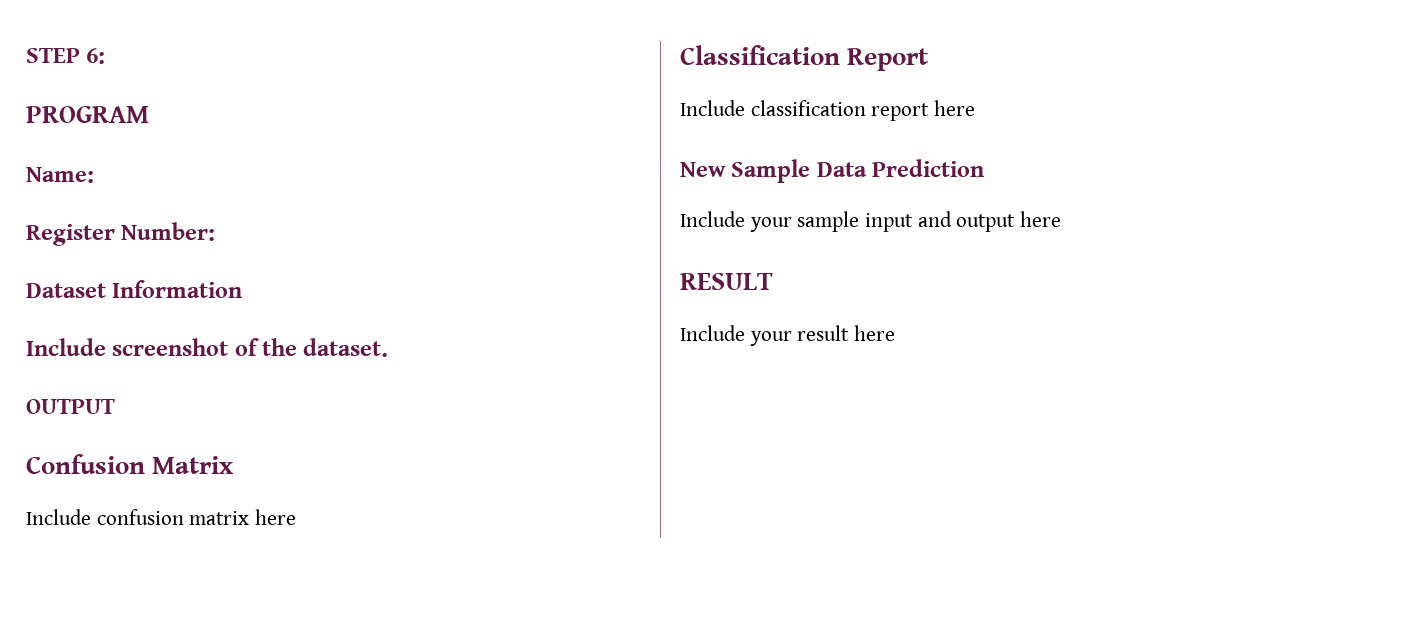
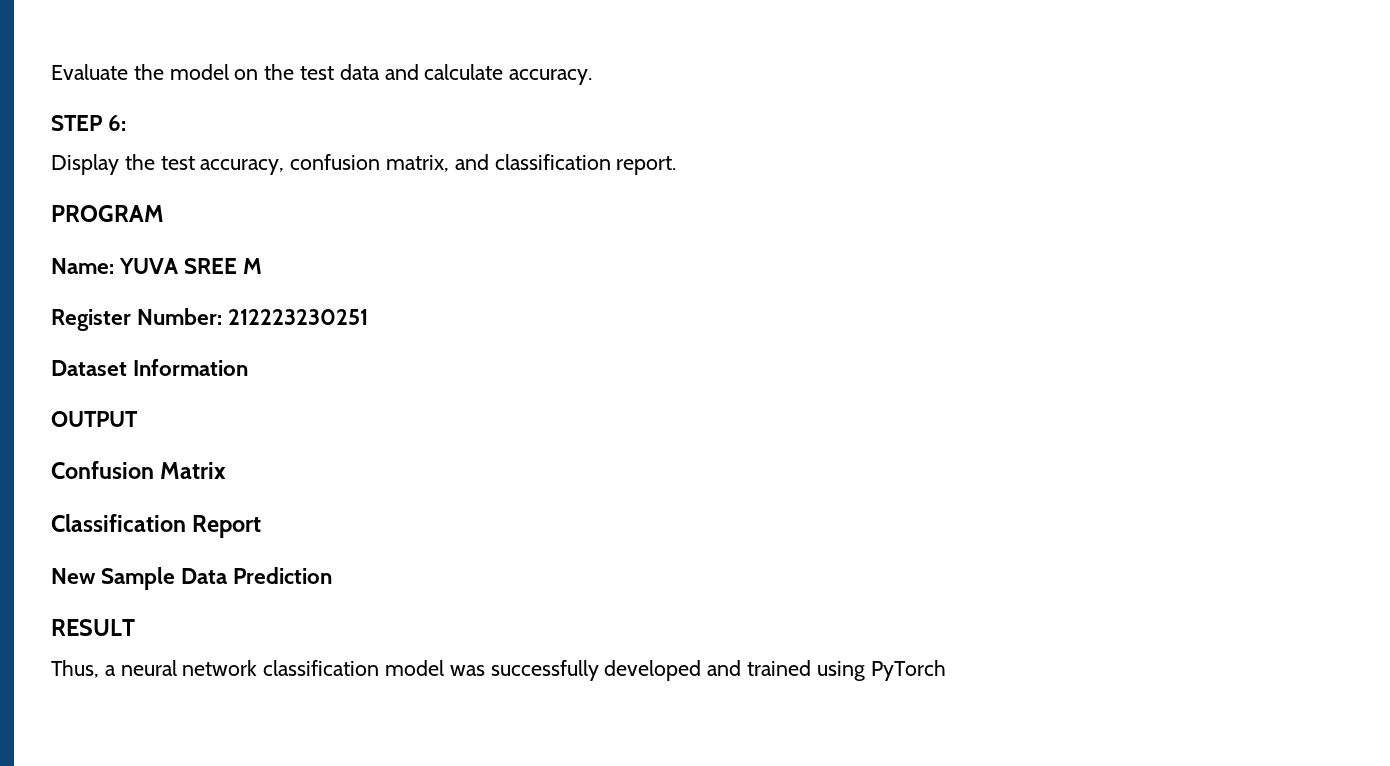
[26,48,106,64] STEP 6: -> [51,64,593,85] [51,115,127,131] [51,154,677,175] Evaluate the model on the test data and calculate accuracy. // STEP 6: // Display the test accuracy, confusion matrix, and classification report.
(94, 175) none -> [119,258,263,274] YUVA SREE M
(216, 231) none -> [228,309,369,325] 212223230251
[26,338,389,357] [26,399,115,414] [26,454,235,474] [26,509,297,525] [680,45,929,71] [680,100,976,121] [680,159,985,183] [680,211,1062,232] [680,273,773,290] [680,325,896,346] Include screenshot of the dataset. // OUTPUT // Confusion Matrix // Include confusion matrix here // Classification Report // Include classification report here // New Sample Data Prediction // Include your sample input and output here // RESULT // Include your result here -> [51,411,138,427] [51,461,227,479] [51,514,262,538] [51,567,333,590] [51,619,135,636] [51,660,946,681] OUTPUT // Confusion Matrix // Classification Report // New Sample Data Prediction // RESULT // Thus, a neural network classification model was successfully developed and trained using PyTorch

